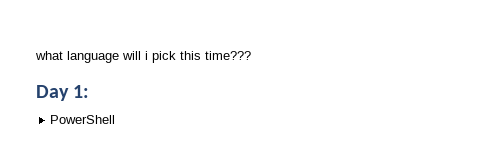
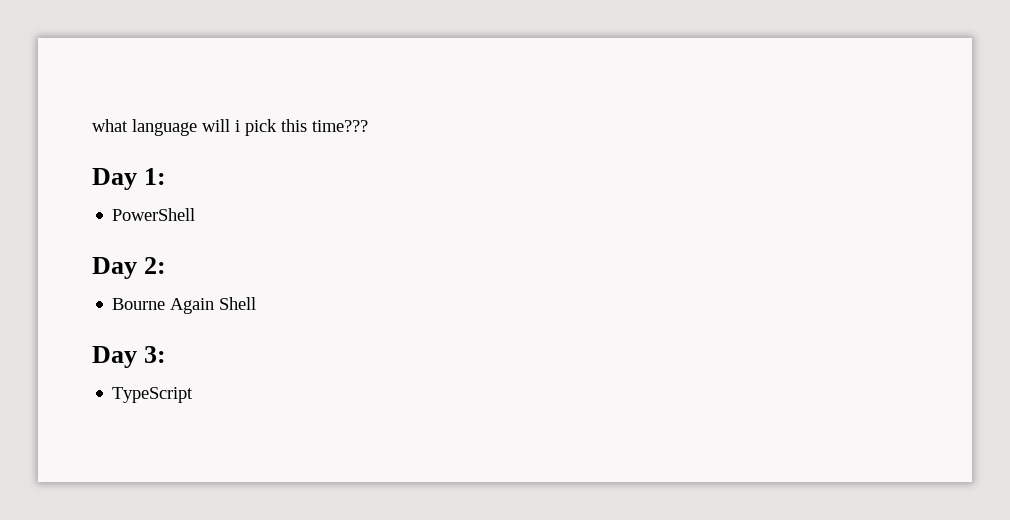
(116, 119) none -> [92,257,167,279] [112,297,257,314] [92,346,167,368] [112,387,194,403] // Day 2: // Bourne Again Shell // Day 3: // TypeScript

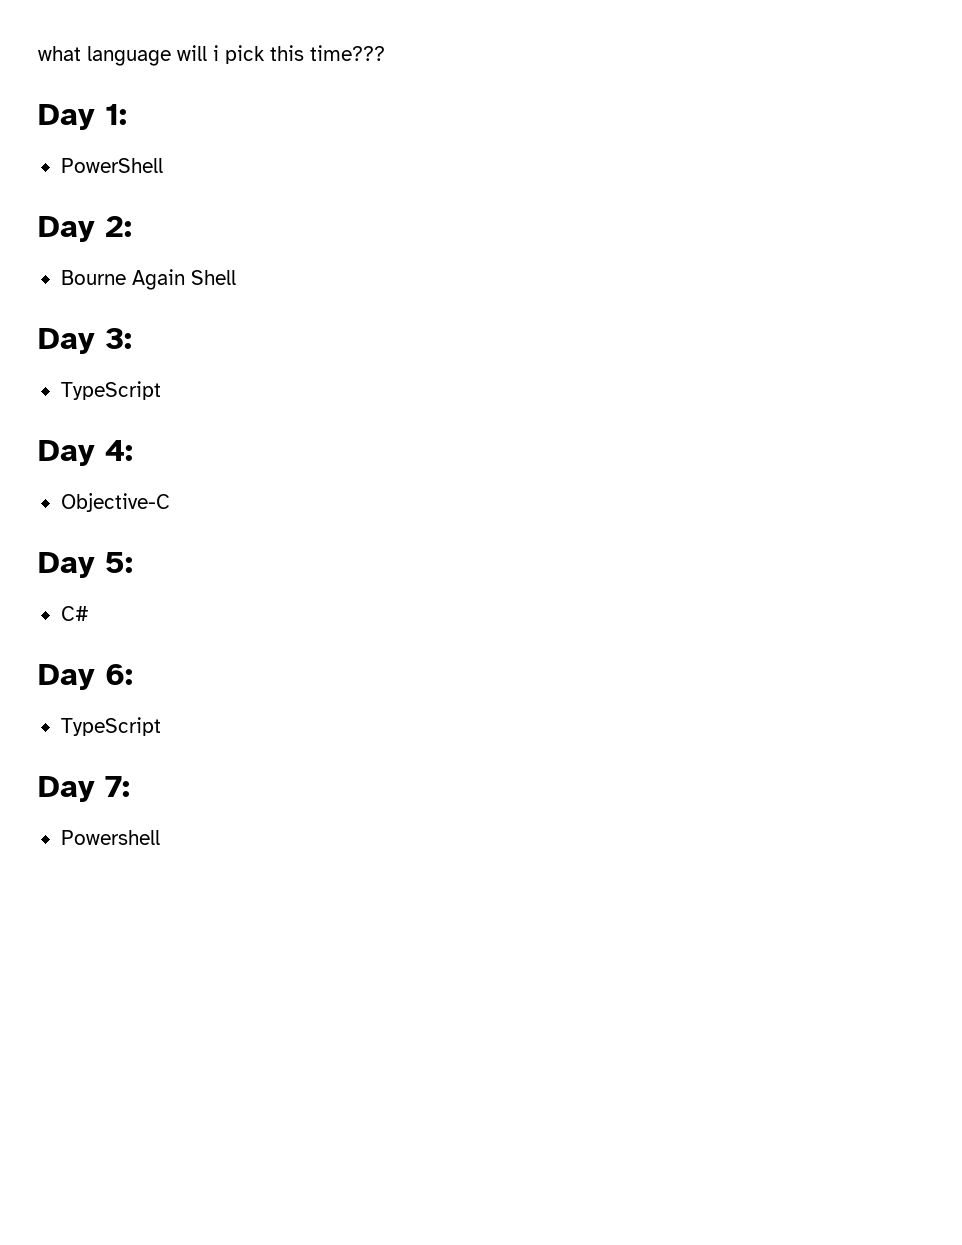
(194, 395) none -> [38,440,133,466] [60,493,170,512] [38,552,133,578] [60,606,89,621] [38,664,133,690] [60,717,161,736] [38,776,130,802] [60,830,160,845] // Day 4: // Objective-C // Day 5: // C# // Day 6: // TypeScript // Day 7: // Powershell

